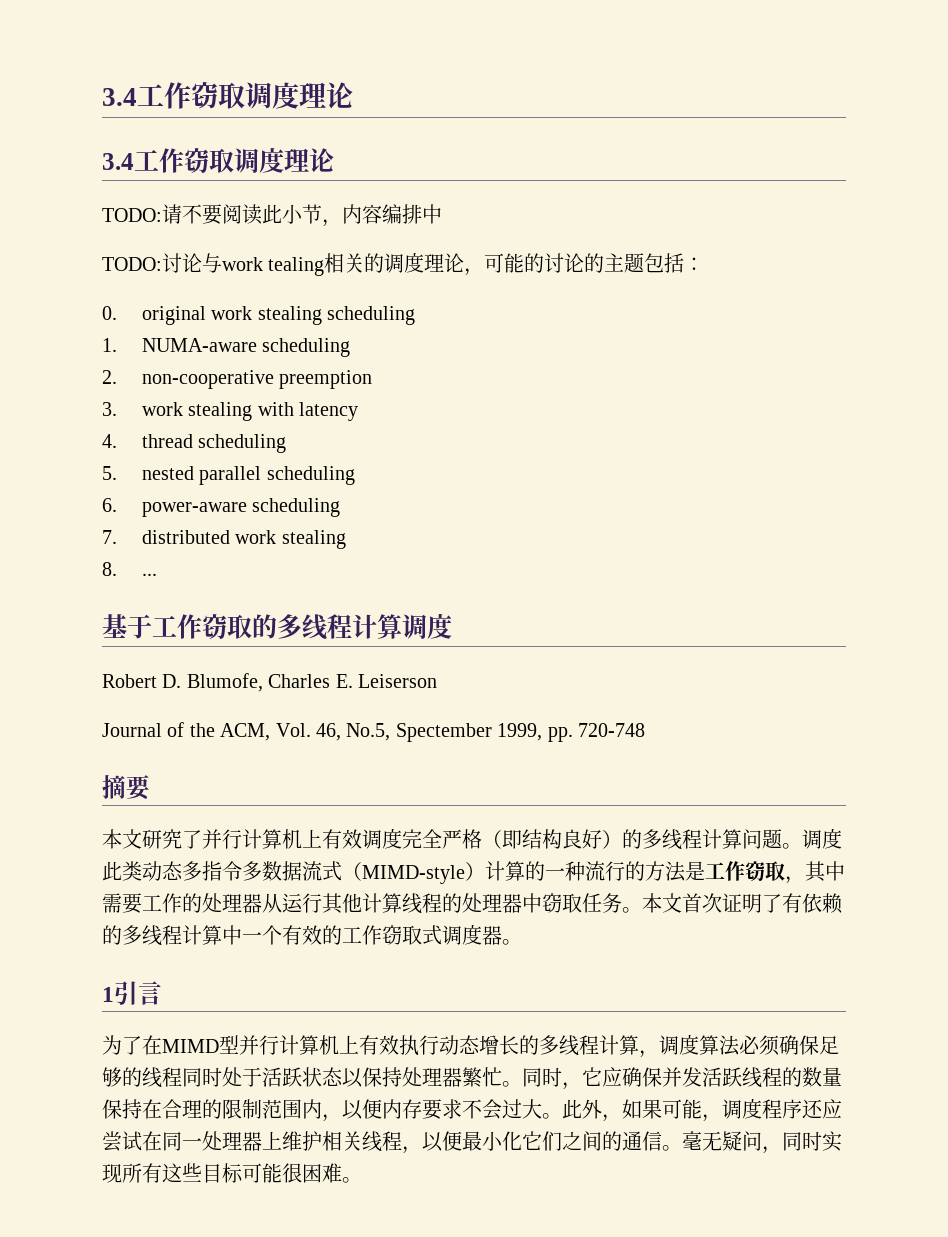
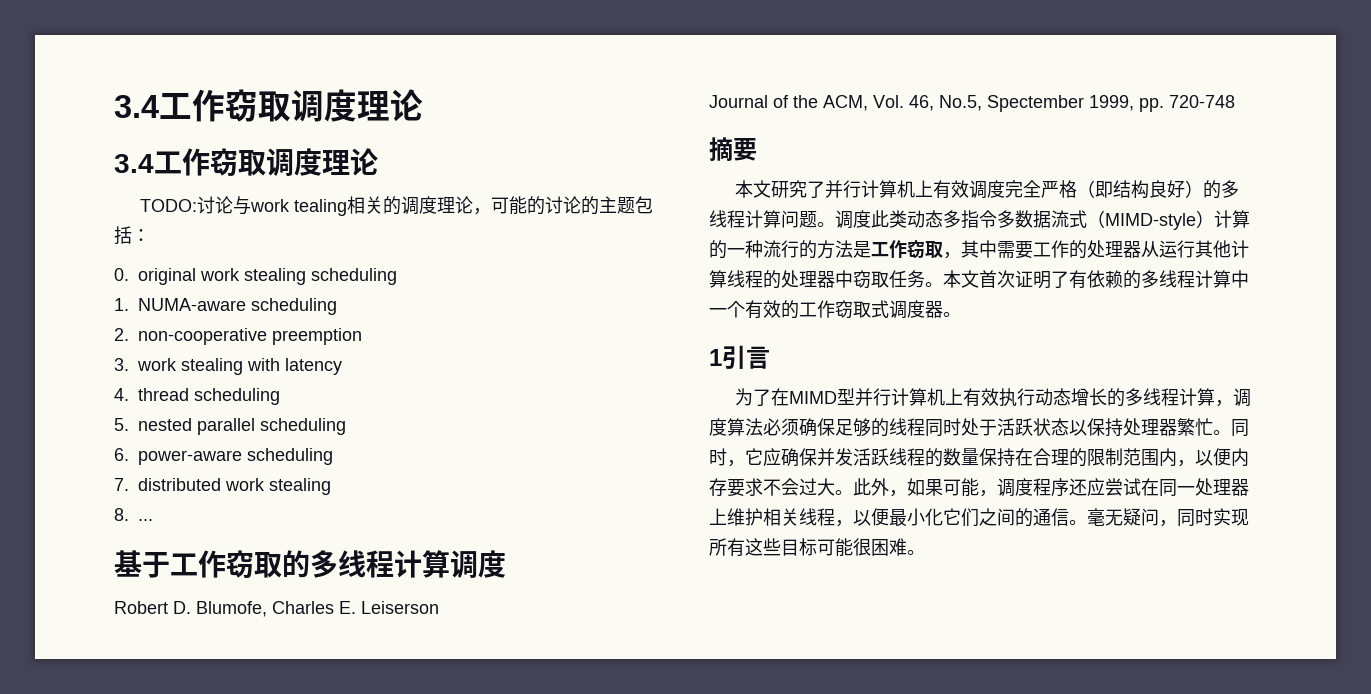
[102,204,442,227] // TODO:请不要阅读此小节，内容编排中 -> (378, 162) none

